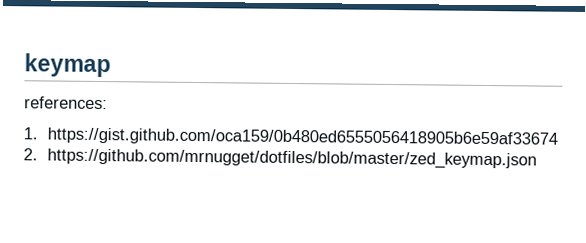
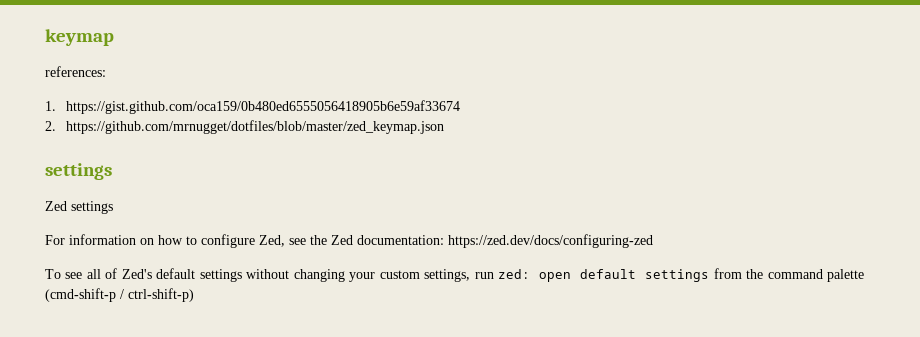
(538, 159) none -> [45,163,112,180] [45,201,113,214] [45,234,653,248] [45,268,864,282] [45,288,194,302] // settings // Zed settings // For information on how to configure Zed, see the Zed documentation: https://zed.dev/docs/configuring-zed // To see all of Zed's default settings without changing your custom settings, run zed: open default settings from the command palette (cmd-shift-p / ctrl-shift-p)

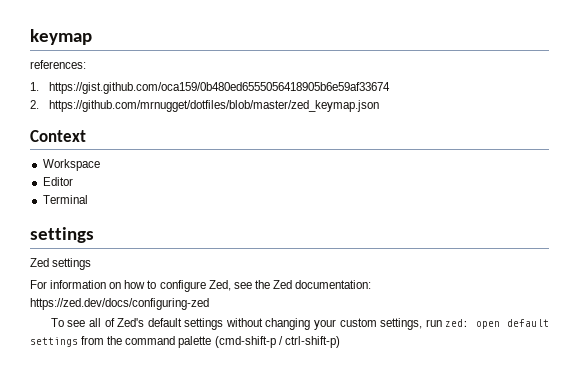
(445, 127) none -> [30,130,86,142] [42,159,100,171] [42,177,73,186] [42,195,88,204] // Context // Workspace // Editor // Terminal

